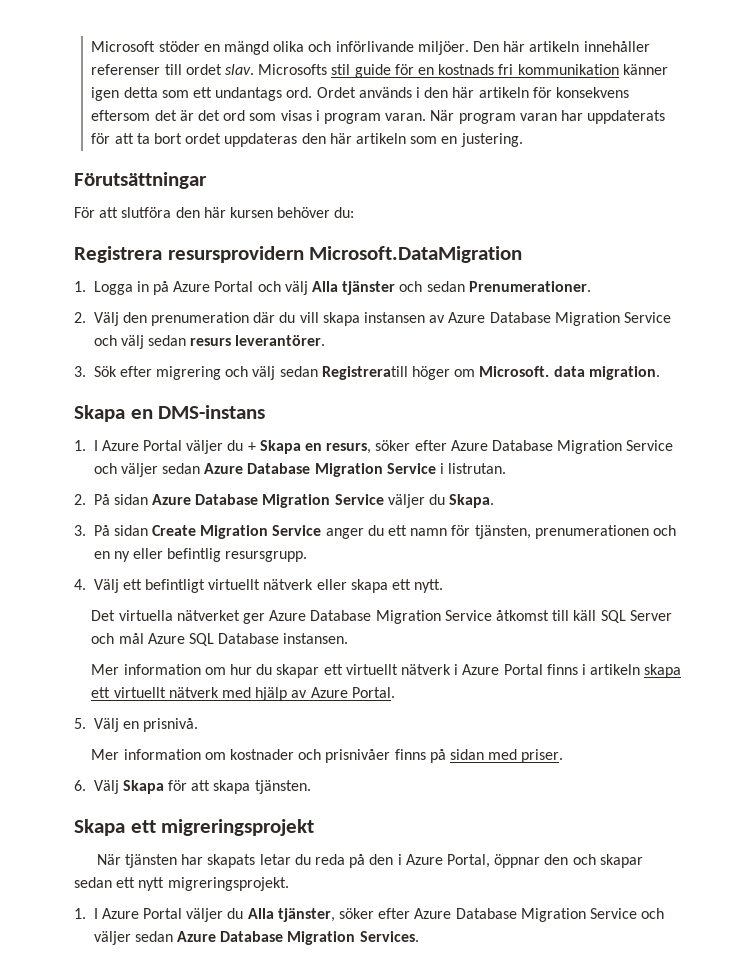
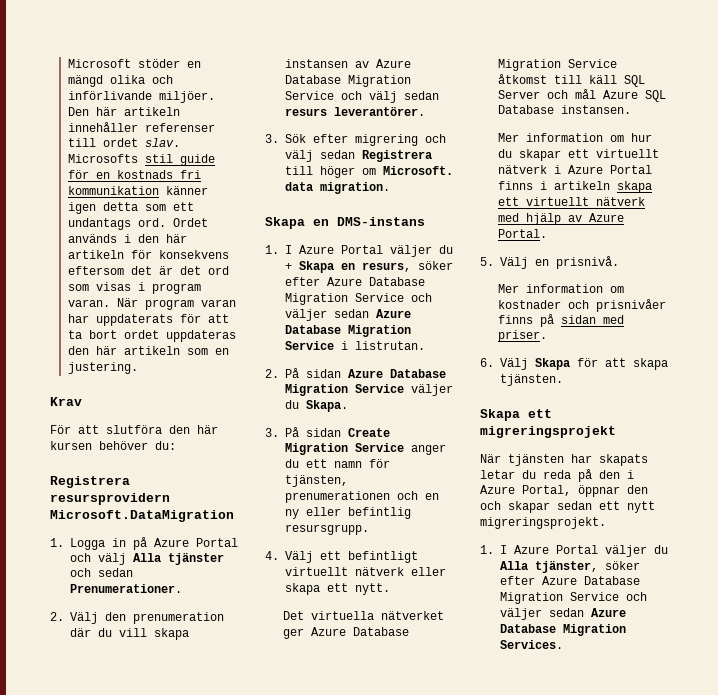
[74,172,207,189] Förutsättningar -> [50,397,82,406] Krav
[321,366,408,380] Registreratill -> [362,150,432,162] [285,166,313,175] Registrera till

